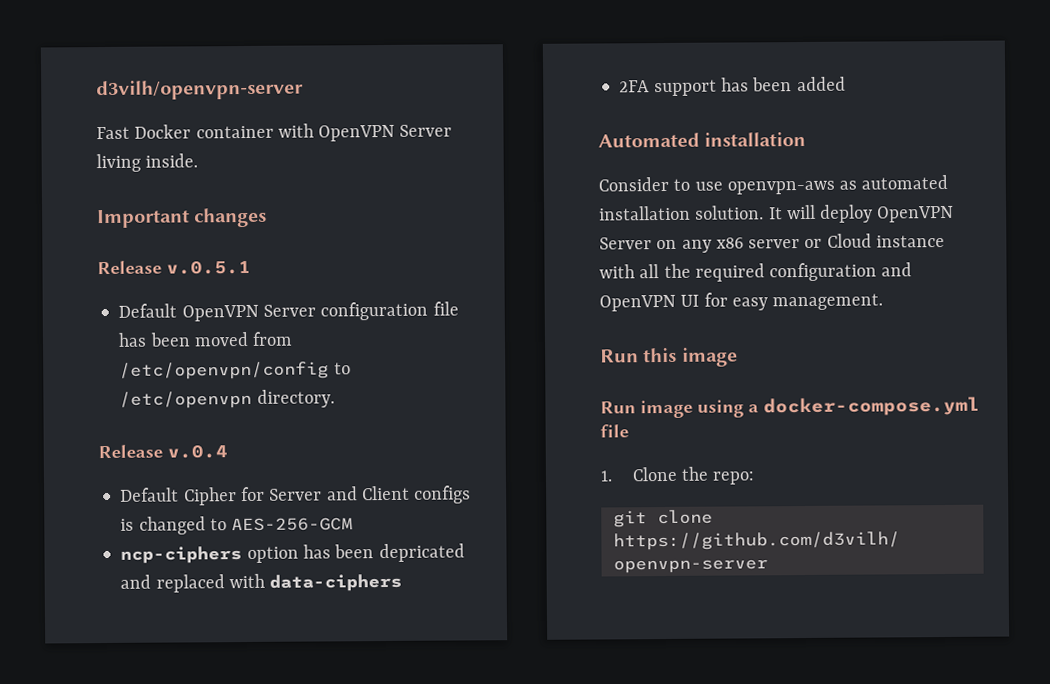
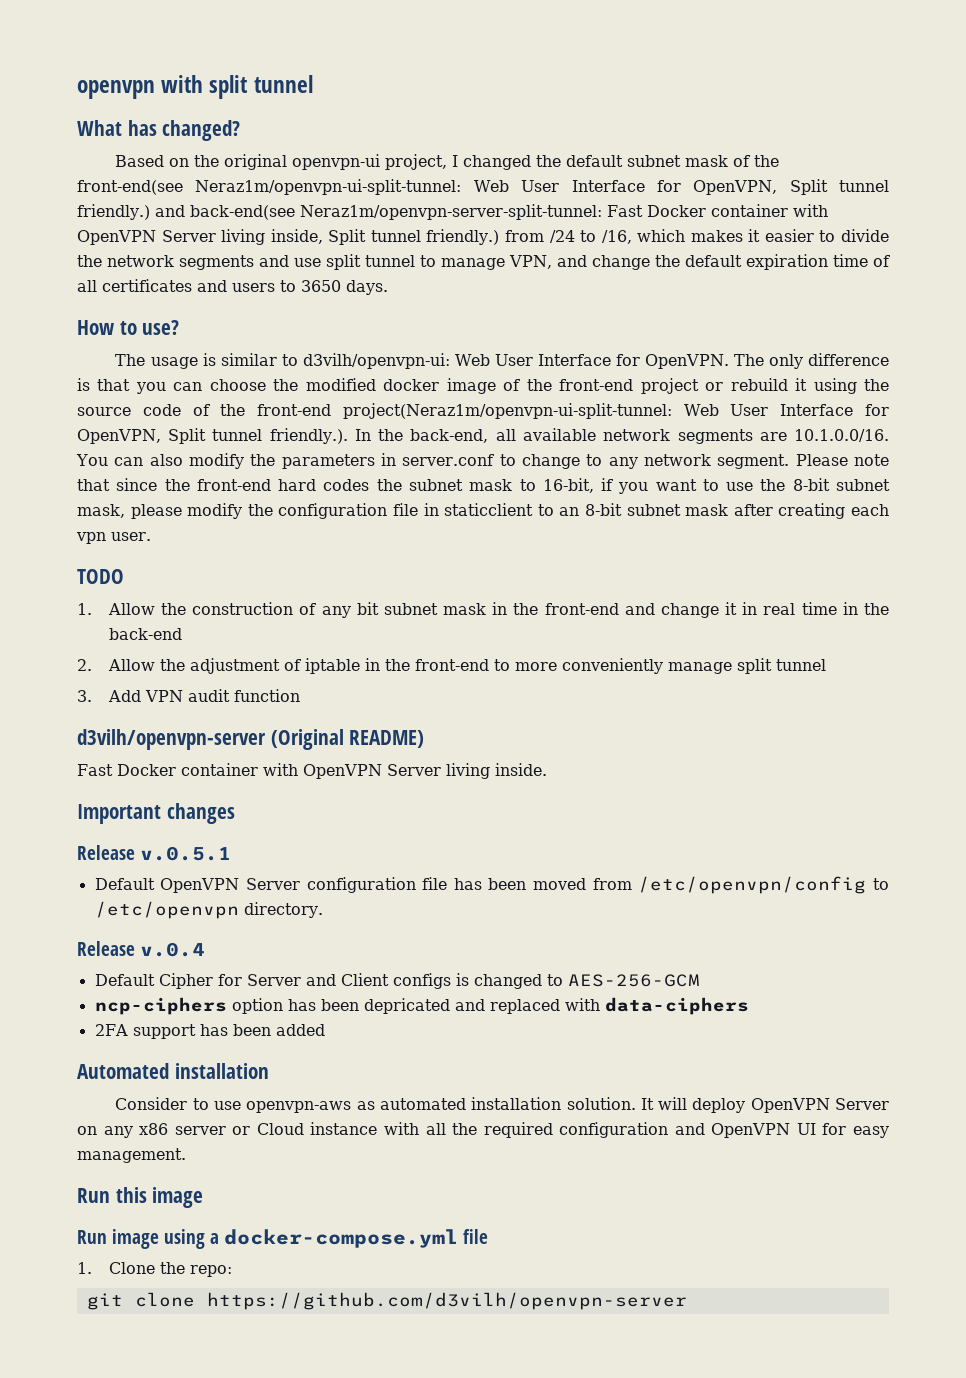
(96, 90) none -> [77,75,313,99] [77,120,241,141] [115,154,780,170] [77,179,889,195] [77,204,828,220] [77,229,889,245] [77,254,890,270] [77,279,388,295] [77,320,180,335] [115,353,890,369] [77,378,890,394] [77,403,890,419] [77,428,889,444] [76,453,890,469] [77,478,891,494] [77,503,890,519] [76,532,151,544] [77,569,124,584] [77,602,889,618] [108,628,182,640] [77,658,826,674] [77,689,300,702] openvpn with split tunnel // What has changed? // Based on the original openvpn-ui project, I changed the default subnet mask of the front-end(see Neraz1m/openvpn-ui-split-tunnel: Web User Interface for OpenVPN, Split tunnel friendly.) and back-end(see Neraz1m/openvpn-server-split-tunnel: Fast Docker container with OpenVPN Server living inside, Split tunnel friendly.) from /24 to /16, which makes it easier to divide the network segments and use split tunnel to manage VPN, and change the default expiration time of all certificates and users to 3650 days. // How to use? // The usage is similar to d3vilh/openvpn-ui: Web User Interface for OpenVPN. The only difference is that you can choose the modified docker image of the front-end project or rebuild it using the source code of the front-end project(Neraz1m/openvpn-ui-split-tunnel: Web User Interface for OpenVPN, Split tunnel friendly.). In the back-end, all available network segments are 10.1.0.0/16. You can also modify the parameters in server.conf to change to any network segment. Please note that since the front-end hard codes the subnet mask to 16-bit, if you want to use the 8-bit subnet mask, please modify the configuration file in staticclient to an 8-bit subnet mask after creating each vpn user. // TODO // 1. Allow the construction of any bit subnet mask in the front-end and change it in real time in the back-end // 2. Allow the adjustment of iptable in the front-end to more conveniently manage split tunnel // 3. Add VPN audit function //
(304, 90) none -> [270,729,425,750] (Original README)

